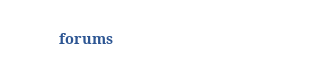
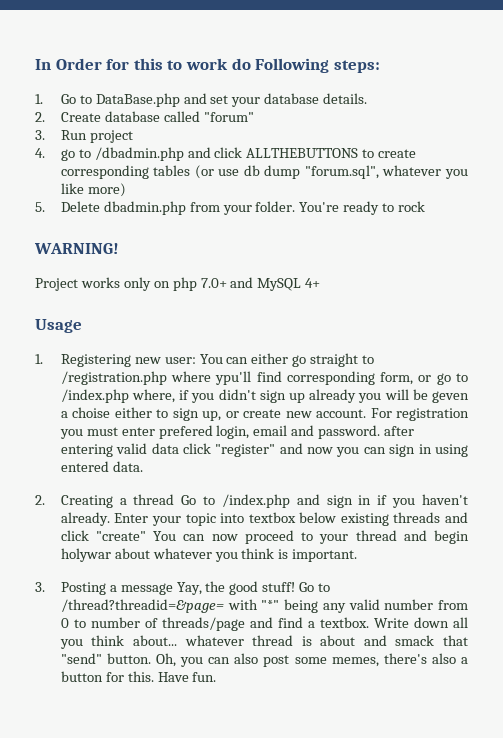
[59,33,113,44] forums -> [35,58,380,73] [35,93,368,107] [35,111,254,122] [35,130,133,143] [35,147,417,161] [60,165,469,179] [60,183,126,197] [35,201,426,215] [34,243,119,254] [35,277,321,291] [35,319,82,333] [35,353,375,367] [60,371,469,385] [60,389,470,403] [60,407,469,421] [59,425,415,439] [60,443,469,457] [60,461,143,472] [35,494,469,508] [60,512,468,526] [60,530,469,544] [60,548,358,562] [35,581,331,595] [60,599,469,613] [60,617,469,631] [59,635,468,649] [60,653,468,667] [60,671,217,682] In Order for this to work do Following steps: // 1. Go to DataBase.php and set your database details. // 2. Create database called "forum" // 3. Run project // 4. go to /dbadmin.php and click ALLTHEBUTTONS to create corresponding tables (or use db dump "forum.sql", whatever you like more) // 5. Delete dbadmin.php from your folder. You're ready to rock // WARNING! // Project works only on php 7.0+ and MySQL 4+ // Usage // 1. Registering new user: You can either go straight to /registration.php where ypu'll find corresponding form, or go to /index.php where, if you didn't sign up already you will be geven a choise either to sign up, or create new account. For registration you must enter prefered login, email and password. after entering valid data click "register" and now you can sign in using entered data. // 2. Creating a thread Go to /index.php and sign in if you haven't already. Enter your topic into textbox below existing threads and click "create" You can now proceed to your thread and begin holywar about whatever you think is important. // 3. Posting a message Yay, the good stuff! Go to /thread?threadid=&page= with "*" being any valid number from 0 to number of threads/page and find a textbox. Write down all you think about... whatever thread is about and smack that "send" button. Oh, you can also post some memes, there's also a button for this. Have fun.

